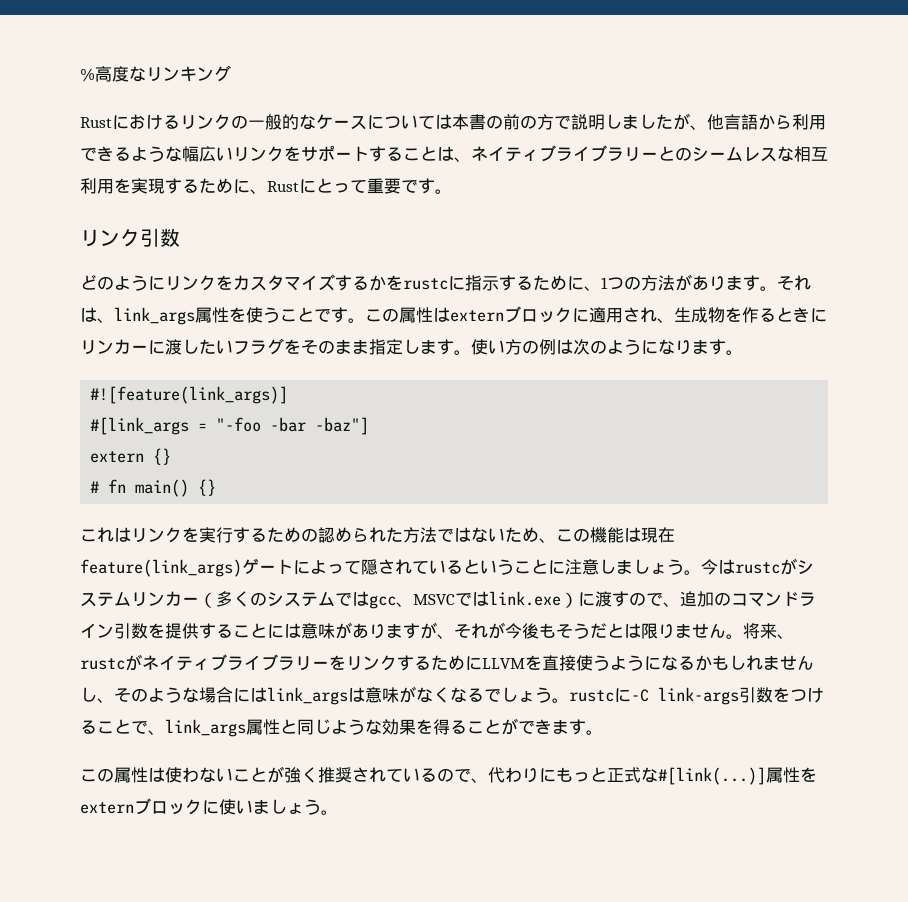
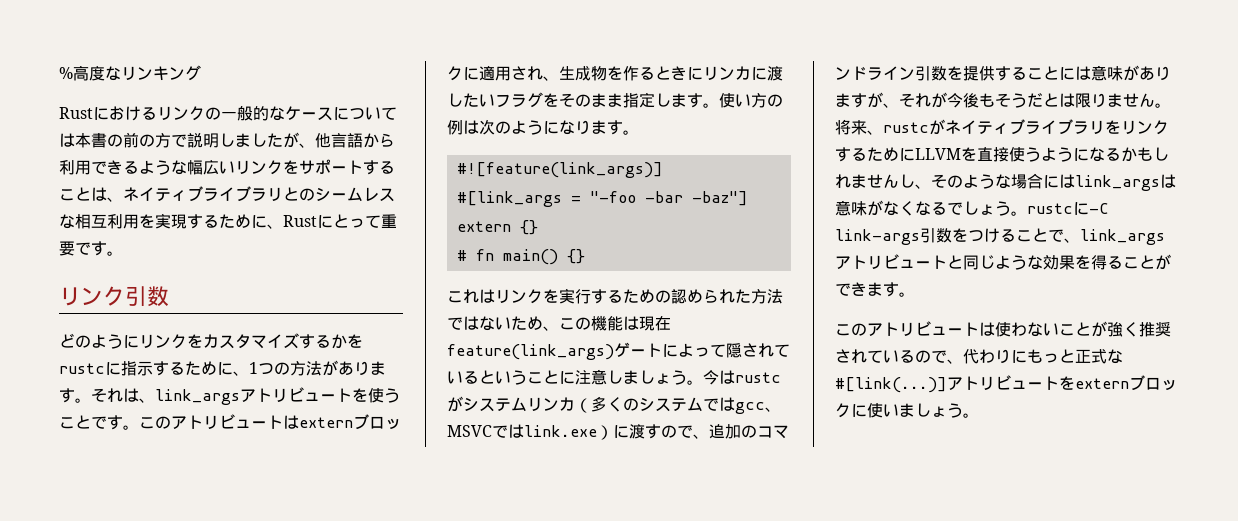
[641,152,658,160] ー -> (283, 194) none
[195,307,229,323] 属性 -> [240,387,352,402] アトリビュート
[399,307,433,323] 属性 -> [171,414,283,429] アトリビュート
[131,345,148,353] ー -> (751, 73) none
[182,597,199,605] ー -> (575, 404) none
[312,661,329,669] ー -> (1105, 127) none
[246,719,280,735] 属性 -> [835,254,947,269] アトリビュート
[114,767,148,783] 属性 -> [867,321,979,336] アトリビュート
[766,767,800,783] 属性 -> [947,375,1059,390] アトリビュート

